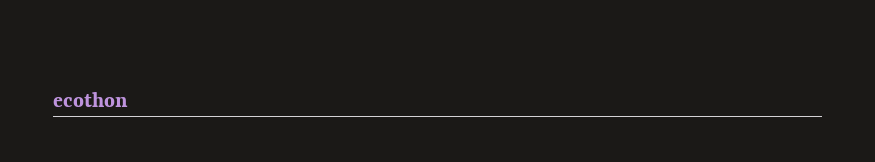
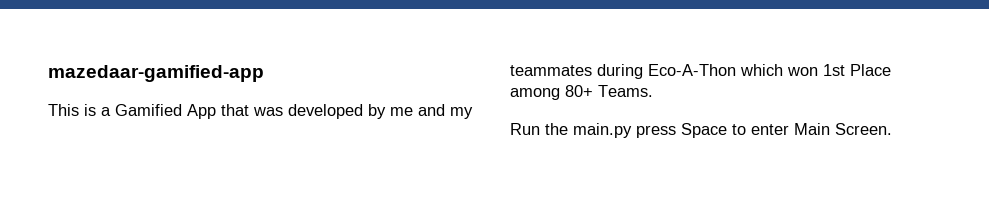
[53,92,128,107] ecothon -> [48,65,264,82] [48,104,473,119] [510,64,891,79] [510,85,653,100] [510,123,892,138] mazedaar-gamified-app // This is a Gamified App that was developed by me and my teammates during Eco-A-Thon which won 1st Place among 80+ Teams. // Run the main.py press Space to enter Main Screen.

